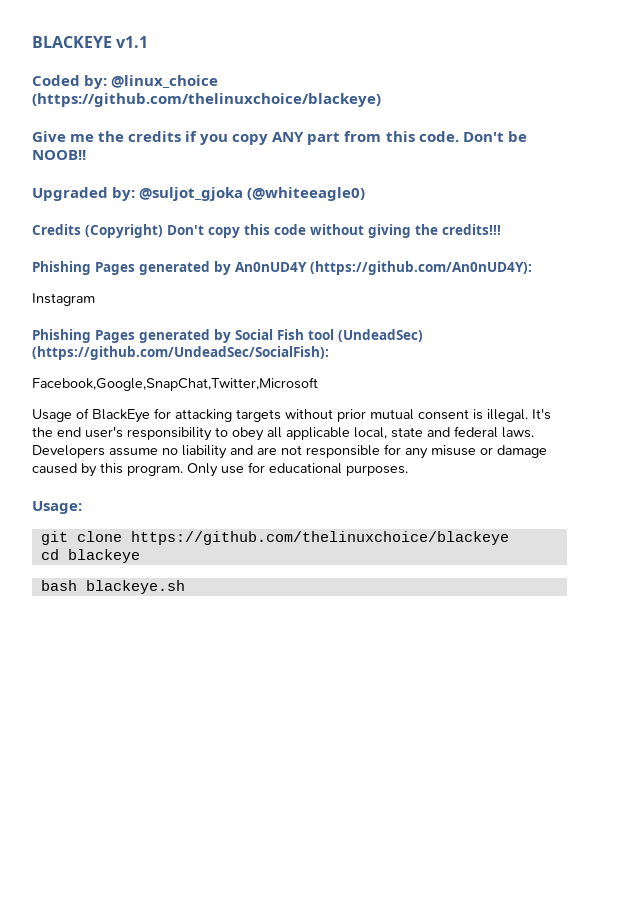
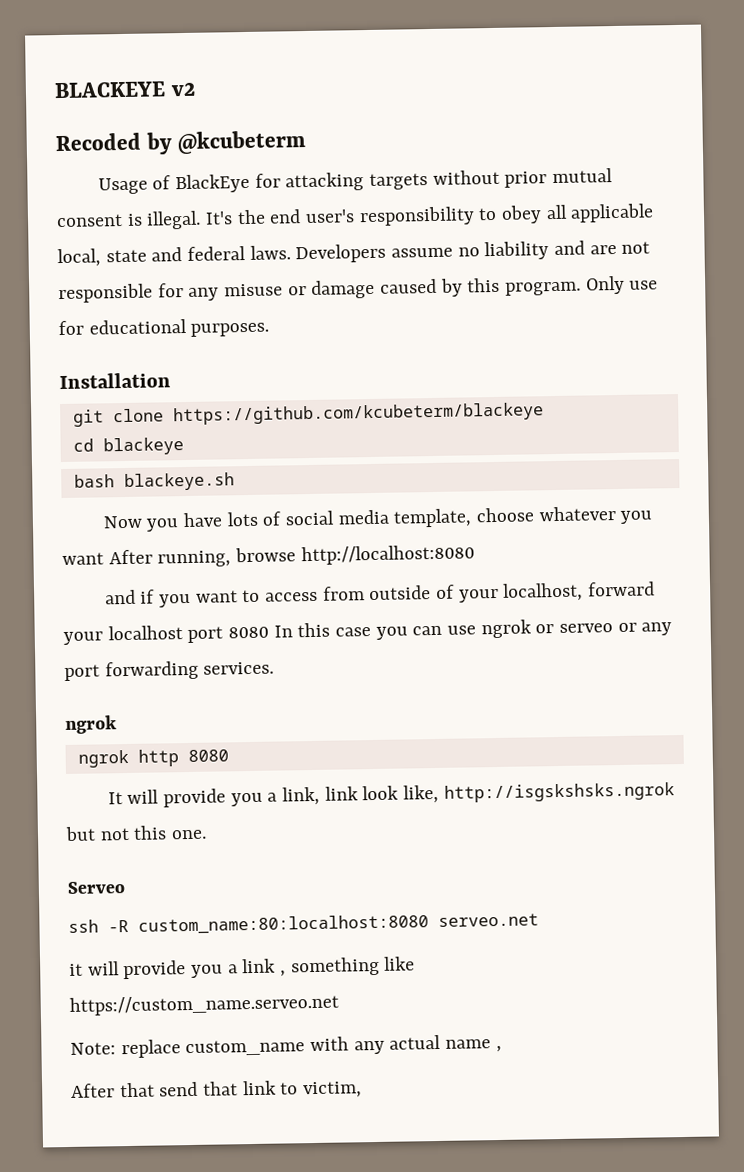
[116,36,149,48] [32,75,219,89] [32,93,381,107] [32,131,527,145] [32,150,86,160] [32,187,366,201] [32,224,501,238] [32,261,532,275] [32,293,95,306] [32,329,423,343] [32,346,329,360] [32,377,318,391] v1.1 // Coded by: @linux_choice (https://github.com/thelinuxchoice/blackeye) // Give me the credits if you copy ANY part from this code. Don't be NOOB!! // Upgraded by: @suljot_gjoka (@whiteeagle0) // Credits (Copyright) Don't copy this code without giving the credits!!! // Phishing Pages generated by An0nUD4Y (https://github.com/An0nUD4Y): // Instagram // Phishing Pages generated by Social Fish tool (UndeadSec) (https://github.com/UndeadSec/SocialFish): // Facebook,Google,SnapChat,Twitter,Microsoft -> [170,82,196,97] [55,130,307,155] v2 // Recoded by @kcubeterm
[32,501,82,514] Usage: -> [59,372,171,390] Installation
[130,531,509,545] https://github.com/thelinuxchoice/blackeye -> [172,402,544,426] https://github.com/kcubeterm/blackeye
(185, 587) none -> [102,506,654,532] [62,544,475,568] [104,581,656,608] [63,619,673,646] [64,660,275,682] [65,715,117,734] [77,749,229,768] [107,782,675,808] [65,825,208,841] [67,881,125,894] [68,913,539,935] [69,956,416,980] [69,993,339,1016] [70,1034,502,1059] [71,1080,363,1099] // Now you have lots of social media template, choose whatever you want After running, browse http://localhost:8080 // and if you want to access from outside of your localhost, forward your localhost port 8080 In this case you can use ngrok or serveo or any port forwarding services. // ngrok // ngrok http 8080 // It will provide you a link, link look like, http://isgskshsks.ngrok but not this one. // Serveo // ssh -R custom_name:80:localhost:8080 serveo.net // it will provide you a link , something like https://custom_name.serveo.net // Note: replace custom_name with any actual name , // After that send that link to victim,

